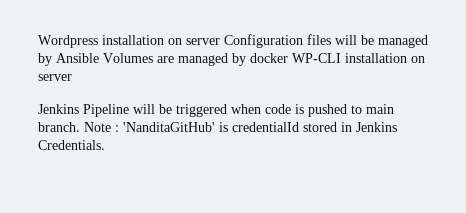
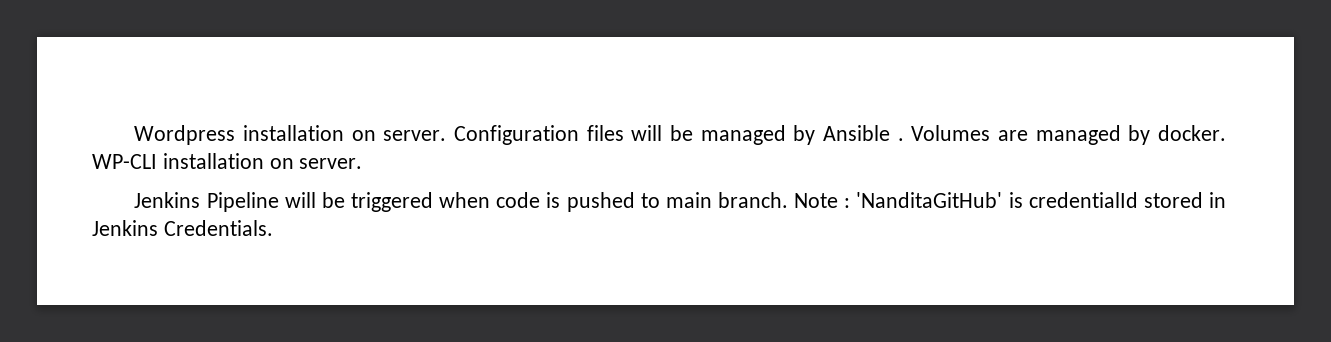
[186,38,220,45] server -> [383,130,447,141] server.
(99, 58) none -> [897,138,904,141] .
[250,53,288,63] docker -> [1158,125,1226,141] docker.
[38,74,72,81] server -> [299,158,363,169] server.

